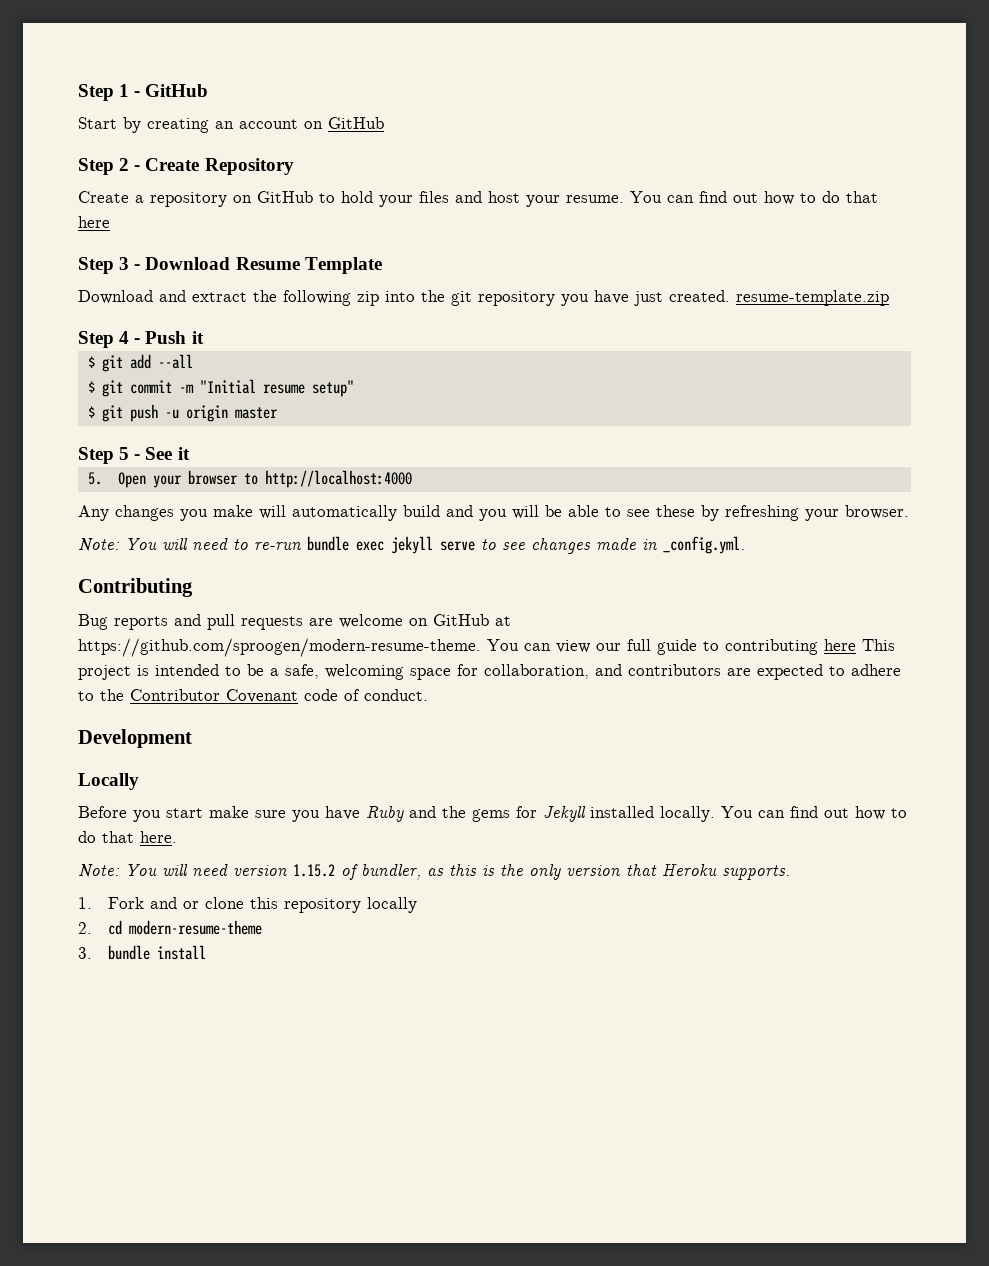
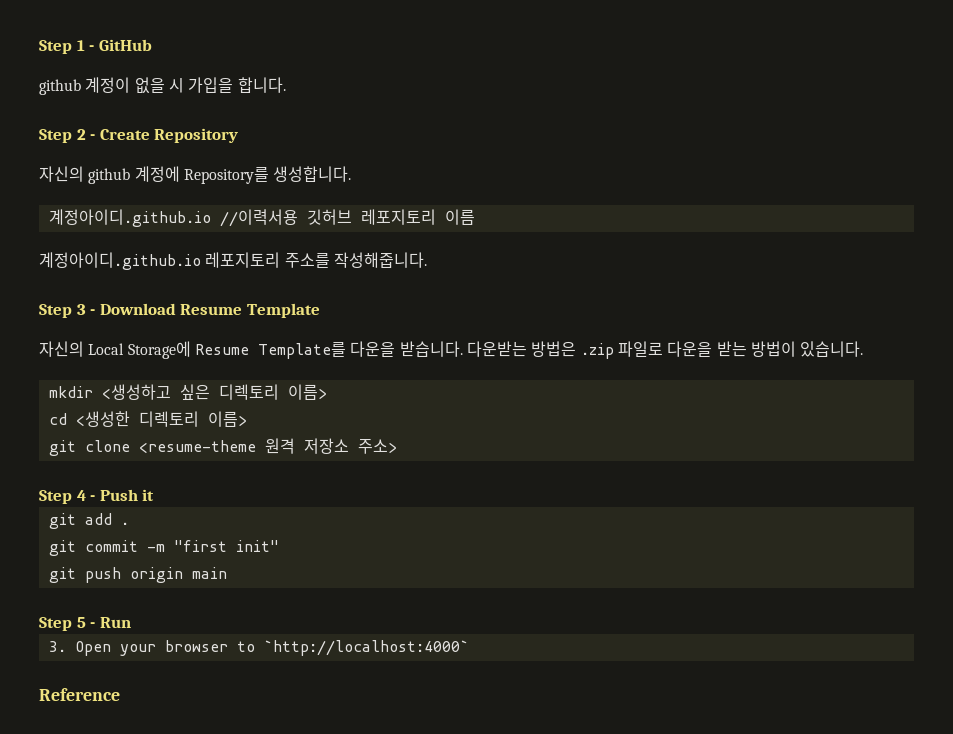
[78,117,384,133] Start by creating an account on GitHub -> [39,77,286,95] github 계정이 없을 시 가입을 합니다.
[78,191,878,207] [78,216,110,228] Create a repository on GitHub to hold your files and host your resume. You can find out how to do that here -> [39,166,352,184] [48,209,475,227] [39,252,427,270] 자신의 github 계정에 Repository를 생성합니다. // 계정아이디.github.io //이력서용 깃허브 레포지토리 이름 // 계정아이디.github.io 레포지토리 주소를 작성해줍니다.
[78,290,889,306] Download and extract the following zip into the git repository you have just created. resume-template.zip -> [39,341,864,359] [48,384,327,400] [48,411,247,427] [48,438,397,456] 자신의 Local Storage에 Resume Template를 다운을 받습니다. 다운받는 방법은 .zip 파일로 다운을 받는 방법이 있습니다. // mkdir <생성하고 싶은 디렉토리 이름> // cd <생성한 디렉토리 이름> // git clone <resume-theme 원격 저장소 주소>
[87,356,95,368] $ -> (155, 495) none
[157,354,193,369] [87,381,95,393] --all // $ -> [120,522,129,525] . //
[199,379,354,397] [87,404,278,422] "Initial resume setup" // $ git push -u origin master -> [173,540,279,552] [48,567,227,583] "first init" // git push origin main
[145,447,190,460] [87,472,102,485] See it // 5. -> [99,617,131,628] [48,641,66,652] Run // 3.
[264,470,412,488] [78,505,909,521] [78,536,745,554] [78,578,193,597] [78,614,511,630] [78,638,895,657] [78,664,901,680] [78,689,428,703] [78,729,192,748] [78,773,139,790] [78,806,907,822] [78,831,177,843] [78,864,790,880] [78,897,417,913] [78,920,262,935] [78,945,206,960] http://localhost:4000 // Any changes you make will automatically build and you will be able to see these by refreshing your browser. // Note: You will need to re-run bundle exec jekyll serve to see changes made in _config.yml. // Contributing // Bug reports and pull requests are welcome on GitHub at https://github.com/sproogen/modern-resume-theme. You can view our full guide to contributing here This project is intended to be a safe, welcoming space for collaboration, and contributors are expected to adhere to the Contributor Covenant code of conduct. // Development // Locally // Before you start make sure you have Ruby and the gems for Jekyll installed locally. You can find out how to do that here. // Note: You will need version 1.15.2 of bundler, as this is the only version that Heroku supports. // 1. Fork and or clone this repository locally // 2. cd modern-resume-theme // 3. bundle install -> [263,640,469,656] [39,688,120,701] `http://localhost:4000` // Reference

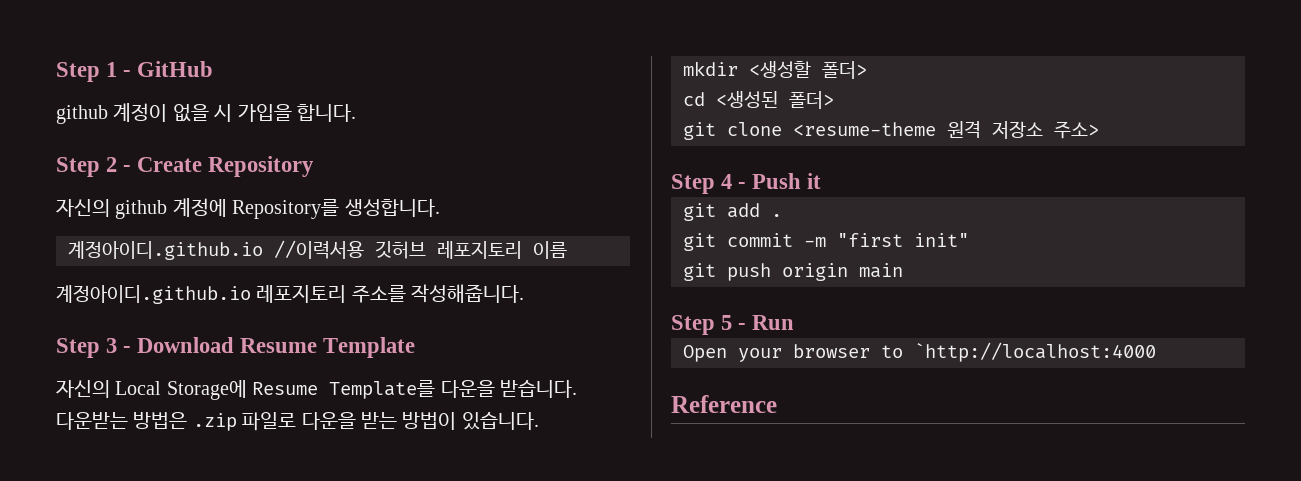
[101,384,327,400] [48,411,247,427] <생성하고 싶은 디렉토리 이름> // cd <생성한 디렉토리 이름> -> [749,61,867,79] [683,91,834,109] <생성할 폴더> // cd <생성된 폴더>
[48,641,66,652] 3. -> (795, 322) none
[263,640,469,656] `http://localhost:4000` -> [914,342,1156,362] `http://localhost:4000

